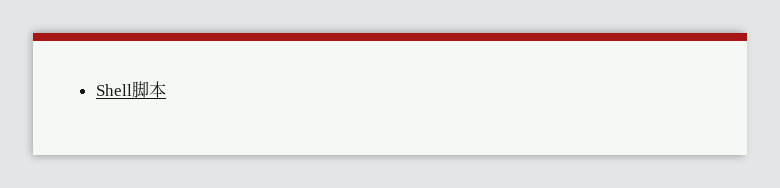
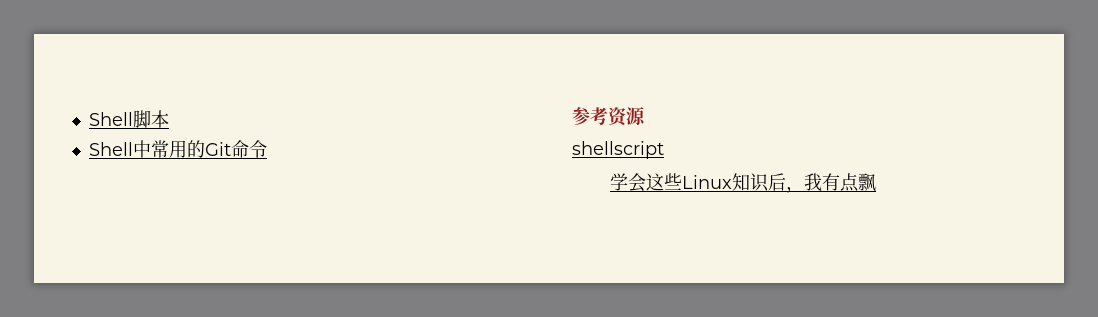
(166, 89) none -> [88,140,267,158] [572,107,646,126] [572,141,664,159] [609,173,876,193] // Shell中常用的Git命令 // 参考资源 // shellscript // 学会这些Linux知识后，我有点飘

